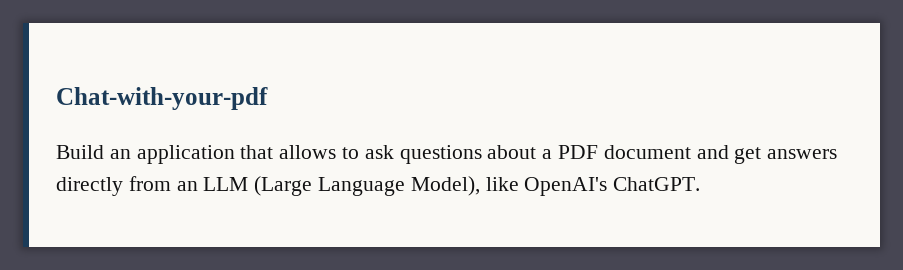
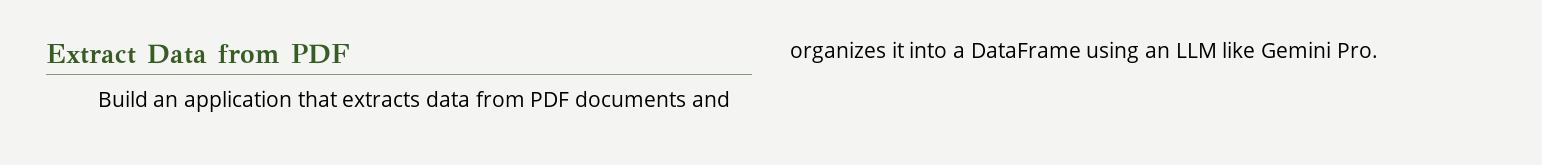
[56,87,268,110] Chat-with-your-pdf -> [46,44,350,64] Extract Data from PDF
[279,145,838,164] [56,176,701,196] allows to ask questions about a PDF document and get answers directly from an LLM (Large Language Model), like OpenAI's ChatGPT. -> [342,91,730,107] [790,41,1378,63] extracts data from PDF documents and organizes it into a DataFrame using an LLM like Gemini Pro.

